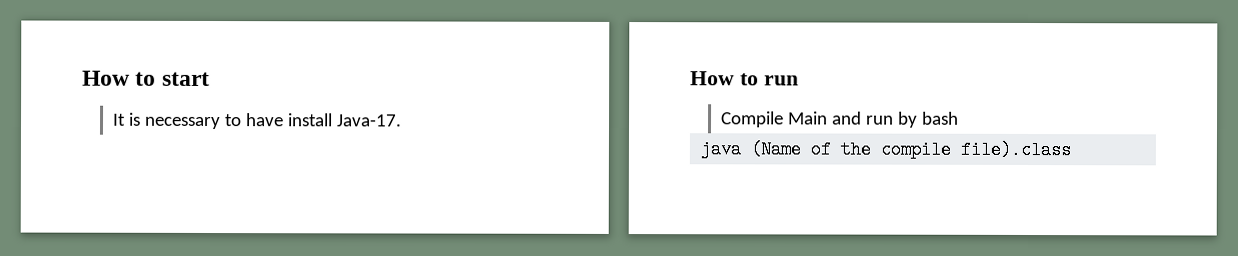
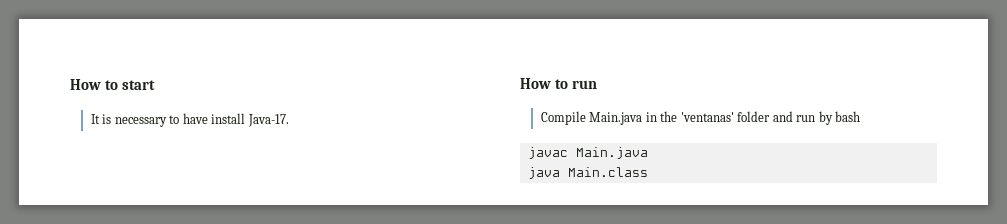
[787,111,828,125] Main -> [589,111,771,125] Main.java in the 'ventanas' folder
(959, 118) none -> [527,147,648,159] // javac Main.java
[750,140,1072,160] (Name of the compile file).class -> [567,167,648,177] Main.class

